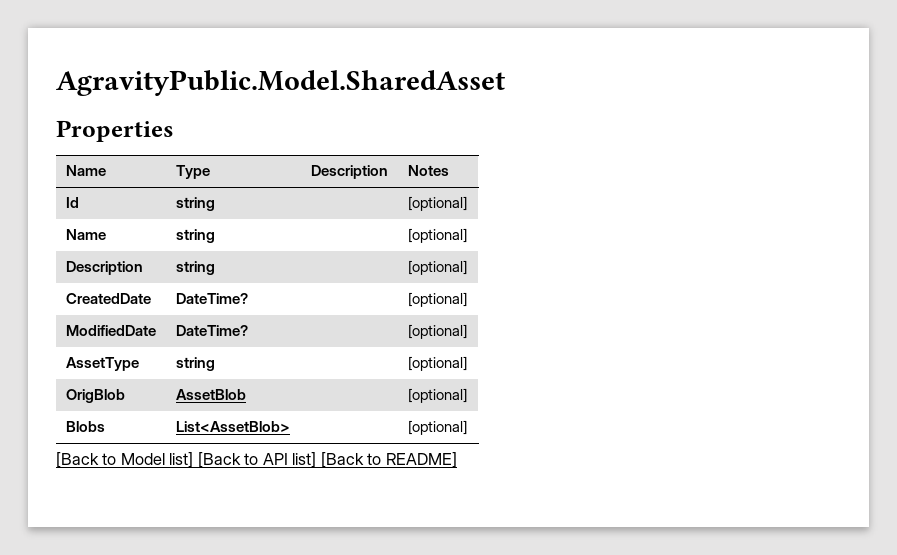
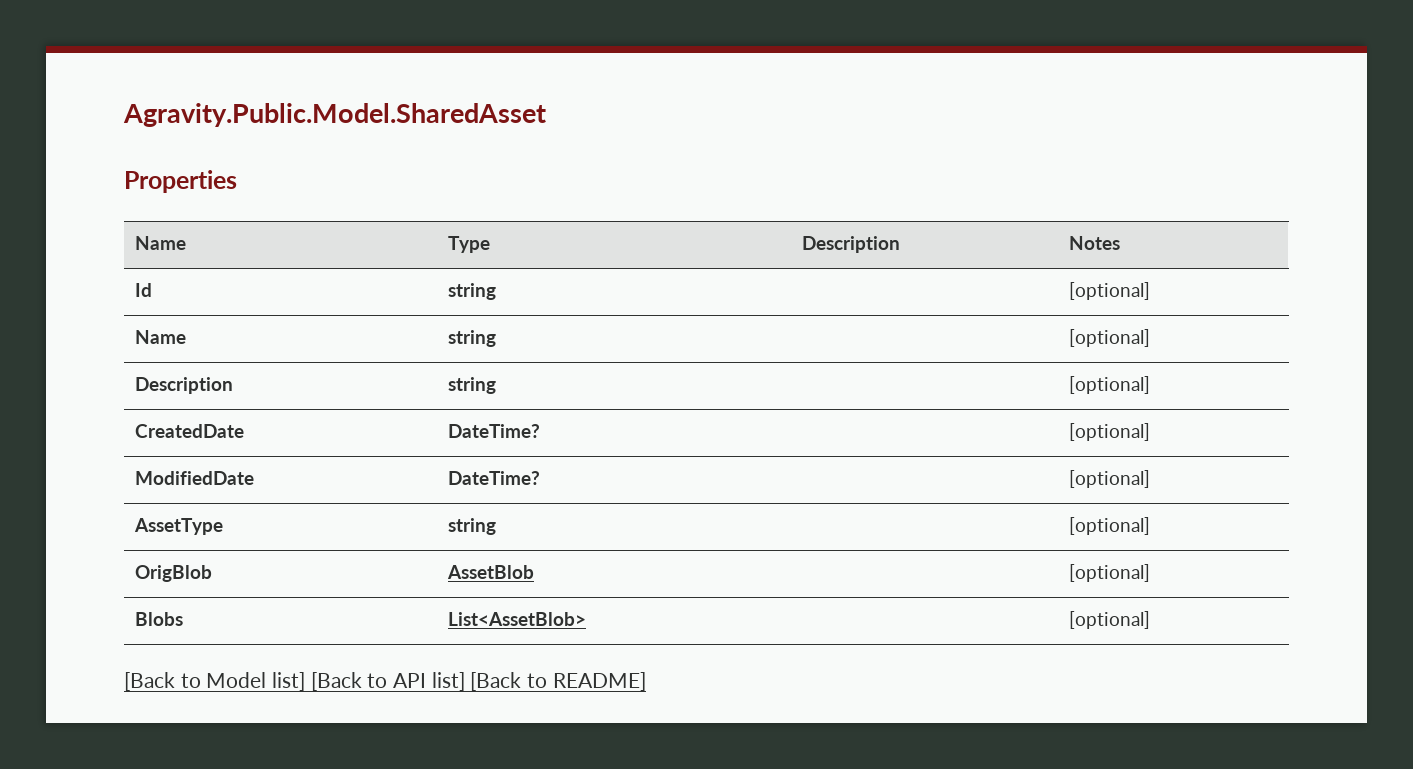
[56,70,505,96] AgravityPublic.Model.SharedAsset -> [123,103,546,127] Agravity.Public.Model.SharedAsset

